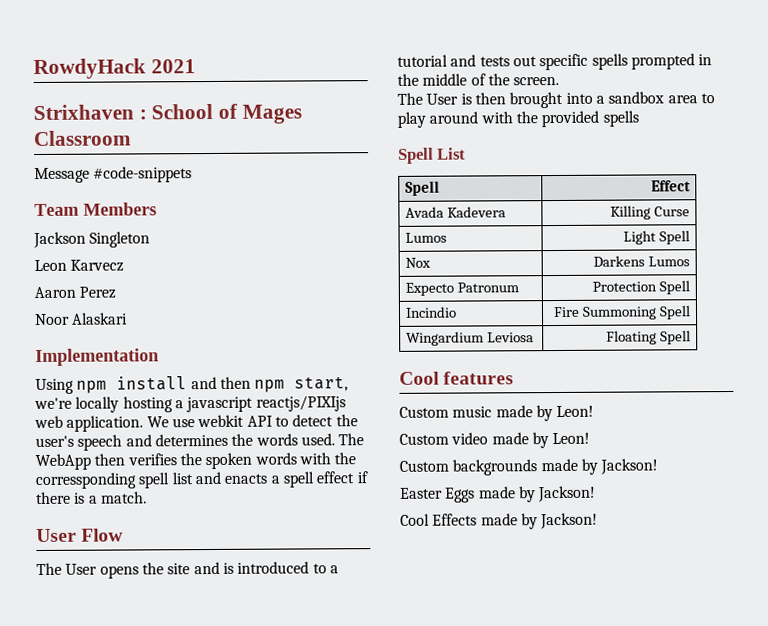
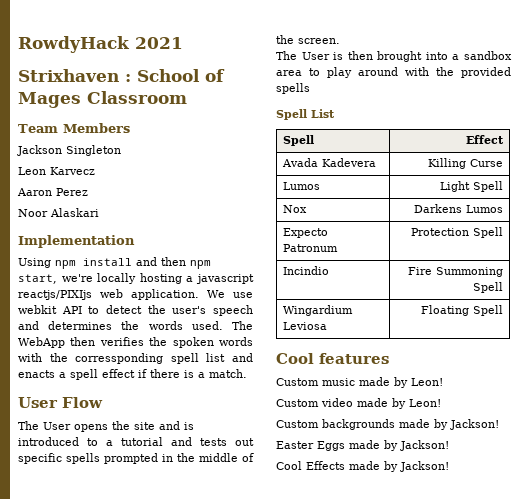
[34,166,193,184] // Message #code-snippets -> (187, 97) none

